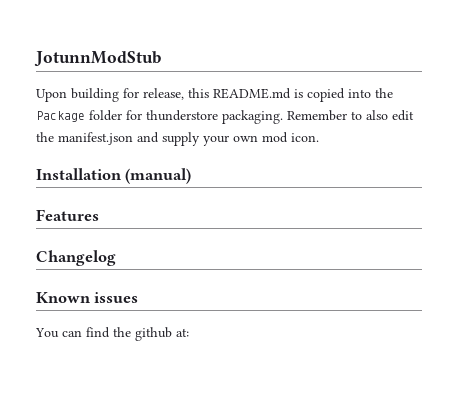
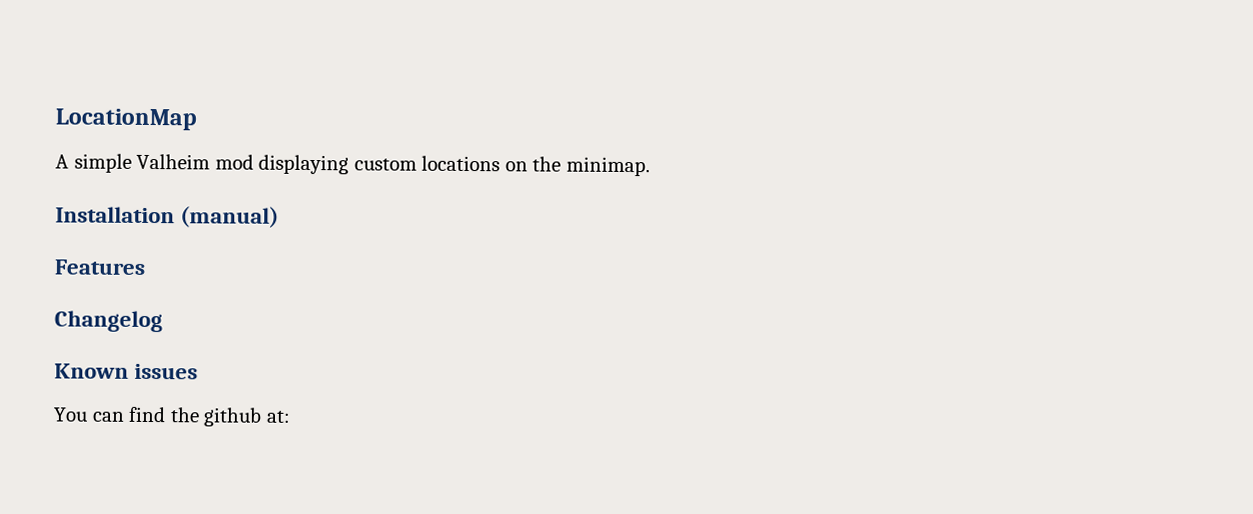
[34,51,161,67] [36,88,393,102] [36,110,414,124] [36,132,319,146] JotunnModStub // Upon building for release, this README.md is copied into the Package folder for thunderstore packaging. Remember to also edit the manifest.json and supply your own mod icon. -> [55,108,197,131] [55,153,650,177] LocationMap // A simple Valheim mod displaying custom locations on the minimap.

